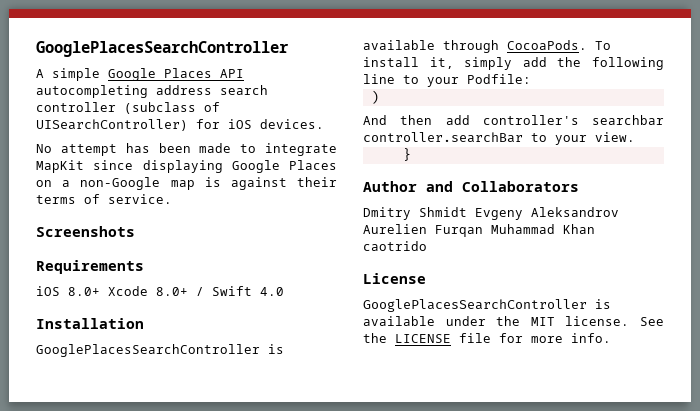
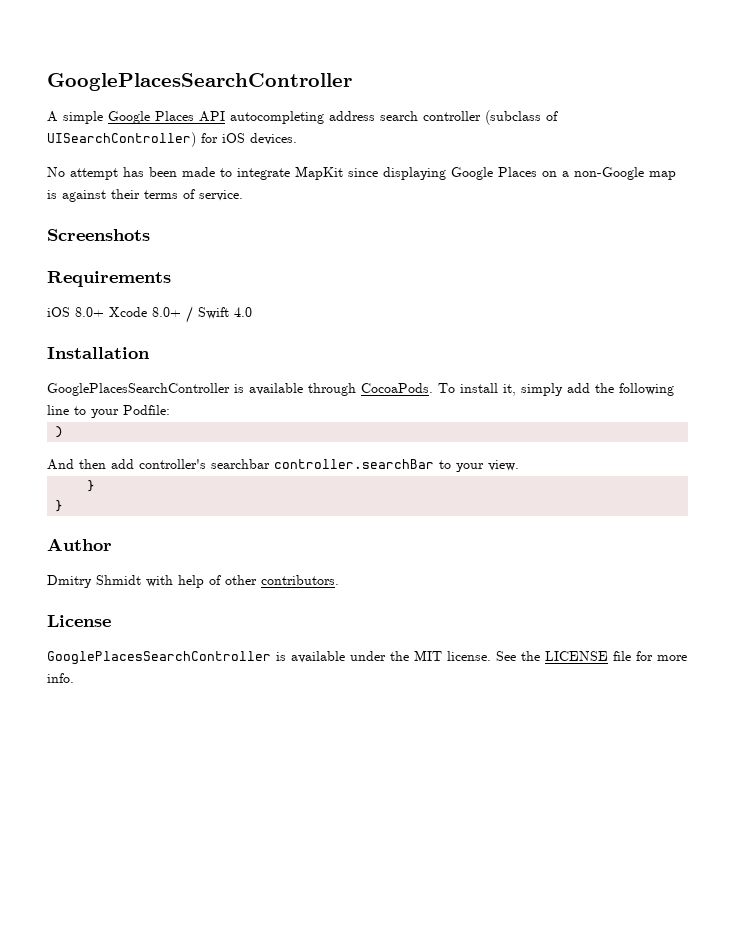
(411, 154) none -> [55,500,64,512] // }
[426,181,579,192] and Collaborators -> (112, 544) none
[475,207,619,220] [363,224,595,237] [363,241,427,251] Evgeny Aleksandrov Aurelien Furqan Muhammad Khan caotrido -> [146,575,339,588] with help of other contributors.

